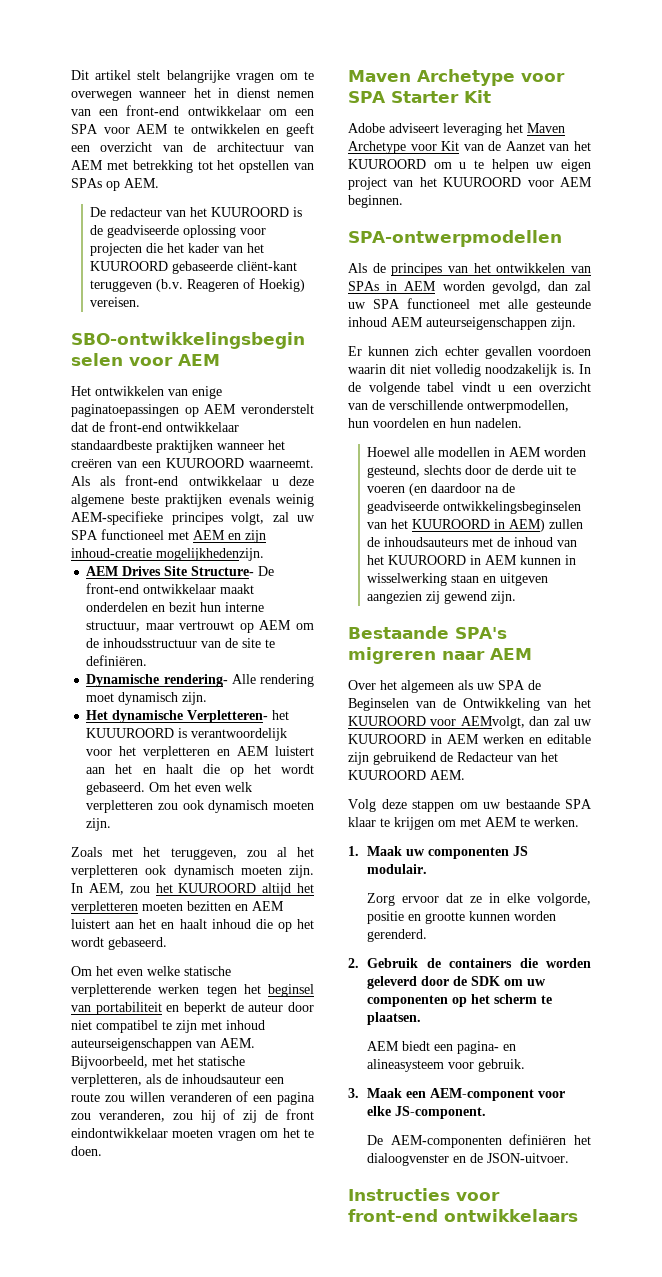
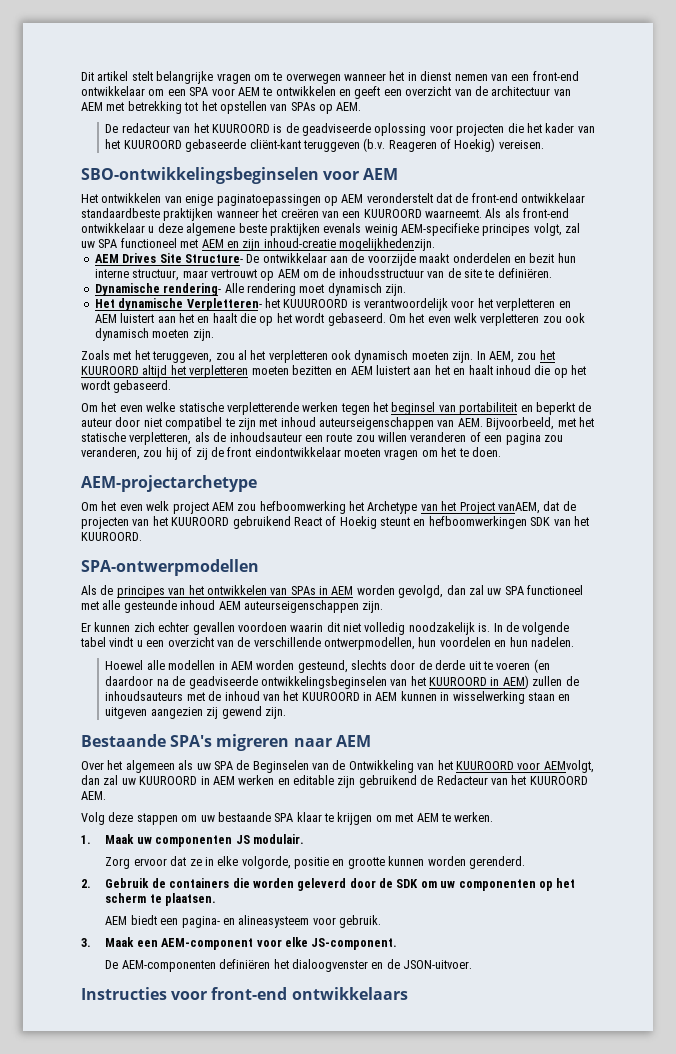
[86,583,217,594] front-end ontwikkelaar -> [262,253,416,266] ontwikkelaar aan de voorzijde
[348,69,565,86] [348,90,491,103] [348,123,565,136] [348,141,591,154] [348,159,591,172] [348,177,592,190] [348,195,403,208] Maven Archetype voor SPA Starter Kit // Adobe adviseert leveraging het Maven Archetype voor Kit van de Aanzet van het KUUROORD om u te helpen uw eigen project van het KUUROORD voor AEM beginnen. -> [81,475,257,492] [81,501,576,514] [81,516,589,529] [81,532,142,541] AEM-projectarchetype // Om het even welk project AEM zou hefboomwerking het Archetype van het Project vanAEM, dat de projecten van het KUUROORD gebruikend React of Hoekig steunt en hefboomwerkingen SDK van het KUUROORD.

